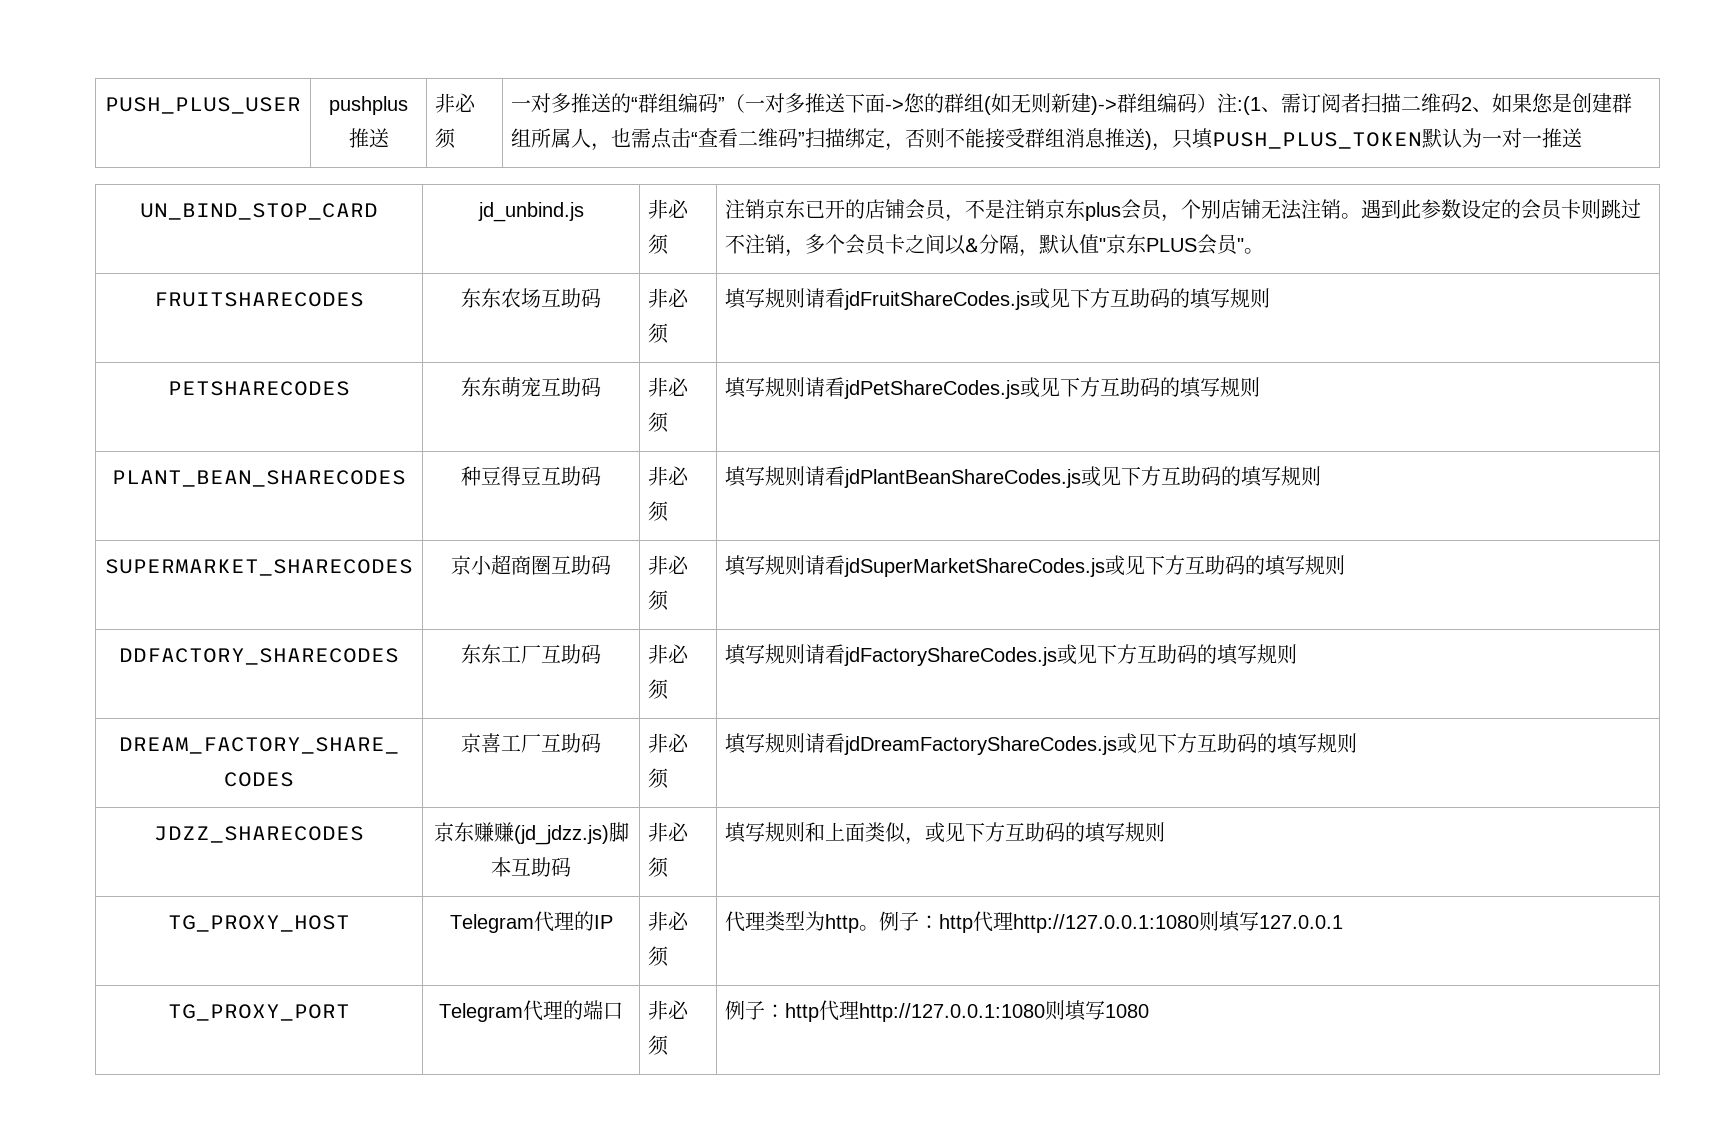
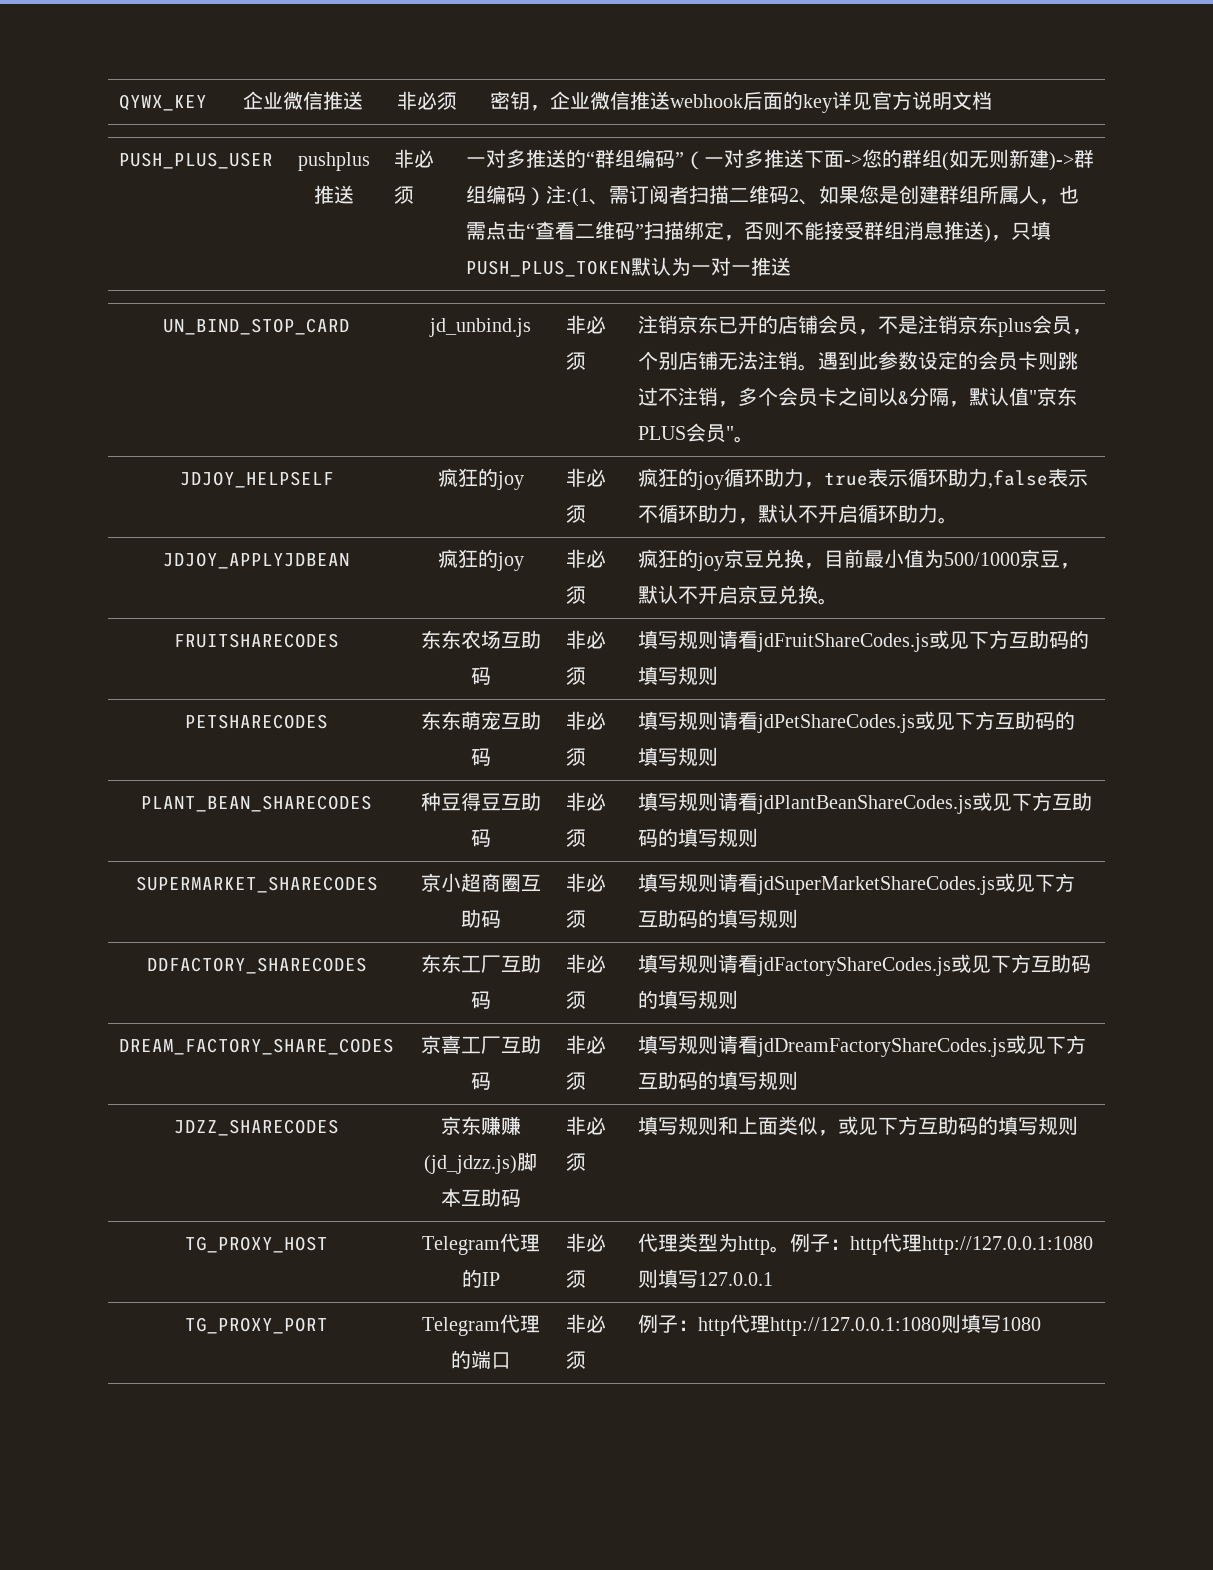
(105, 105) none -> [119,94,207,111] [242,91,363,110] [397,91,458,110] [490,91,993,113] QYWX_KEY | 企业微信推送 | 非必须 | 密钥，企业微信推送webhook后面的key详见官方说明文档 //
(1265, 251) none -> [179,471,334,488] [437,468,524,490] [566,468,607,487] [566,505,587,523] [638,468,1089,490] [638,504,959,524] [163,552,350,569] [437,549,524,571] [566,549,607,568] [566,586,587,604] [638,549,1081,571] [638,585,839,605] // JDJOY_HELPSELF | 疯狂的joy | 非必须 | 疯狂的joy循环助力，true表示循环助力,false表示不循环助力，默认不开启循环助力。 // JDJOY_APPLYJDBEAN | 疯狂的joy | 非必须 | 疯狂的joy京豆兑换，目前最小值为500/1000京豆，默认不开启京豆兑换。

